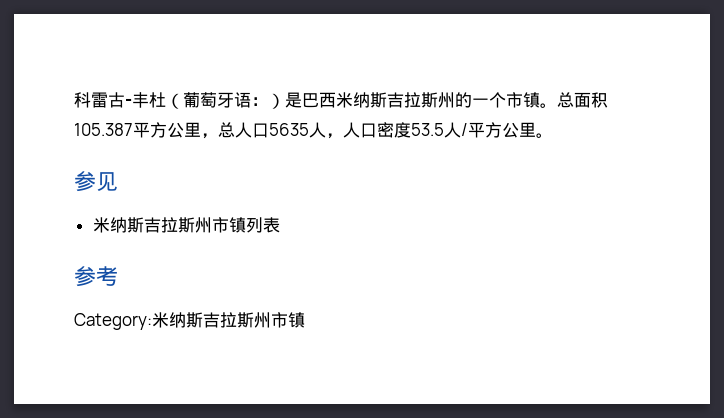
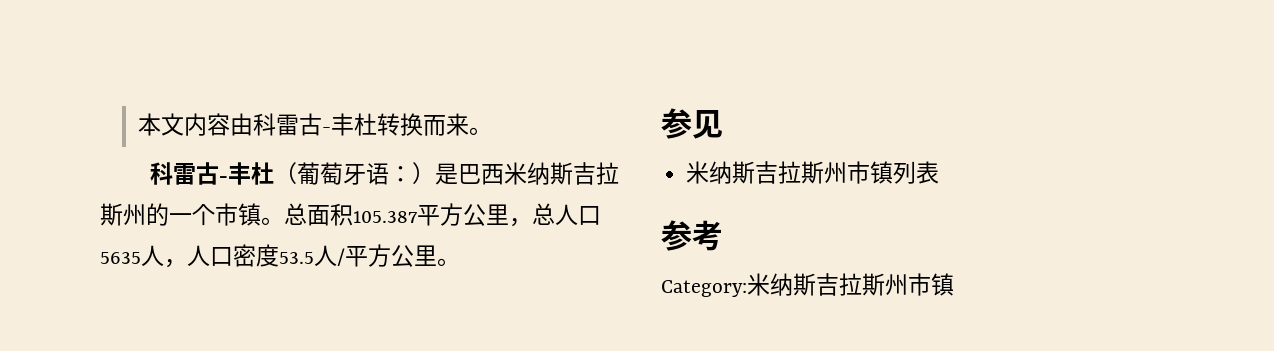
(74, 100) none -> [138,113,493,136] 本文内容由科雷古-丰杜转换而来。 //

